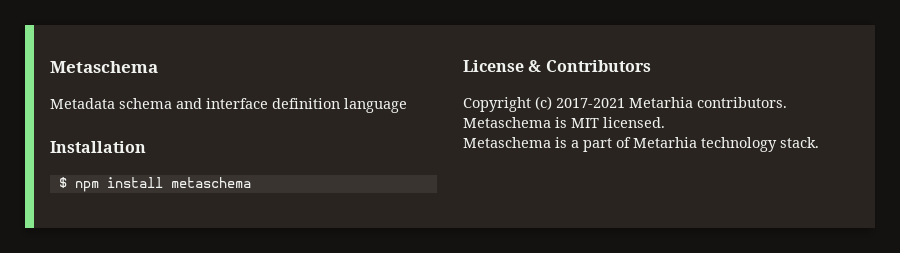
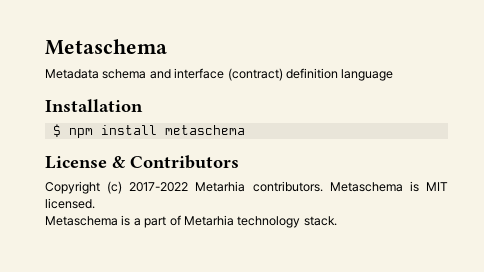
(268, 103) none -> [227,68,283,81] (contract)
[556,98,625,108] 2017-2021 -> [129,182,189,192] 2017-2022

